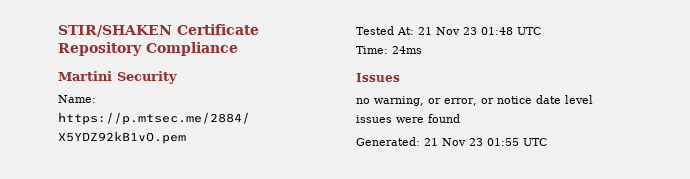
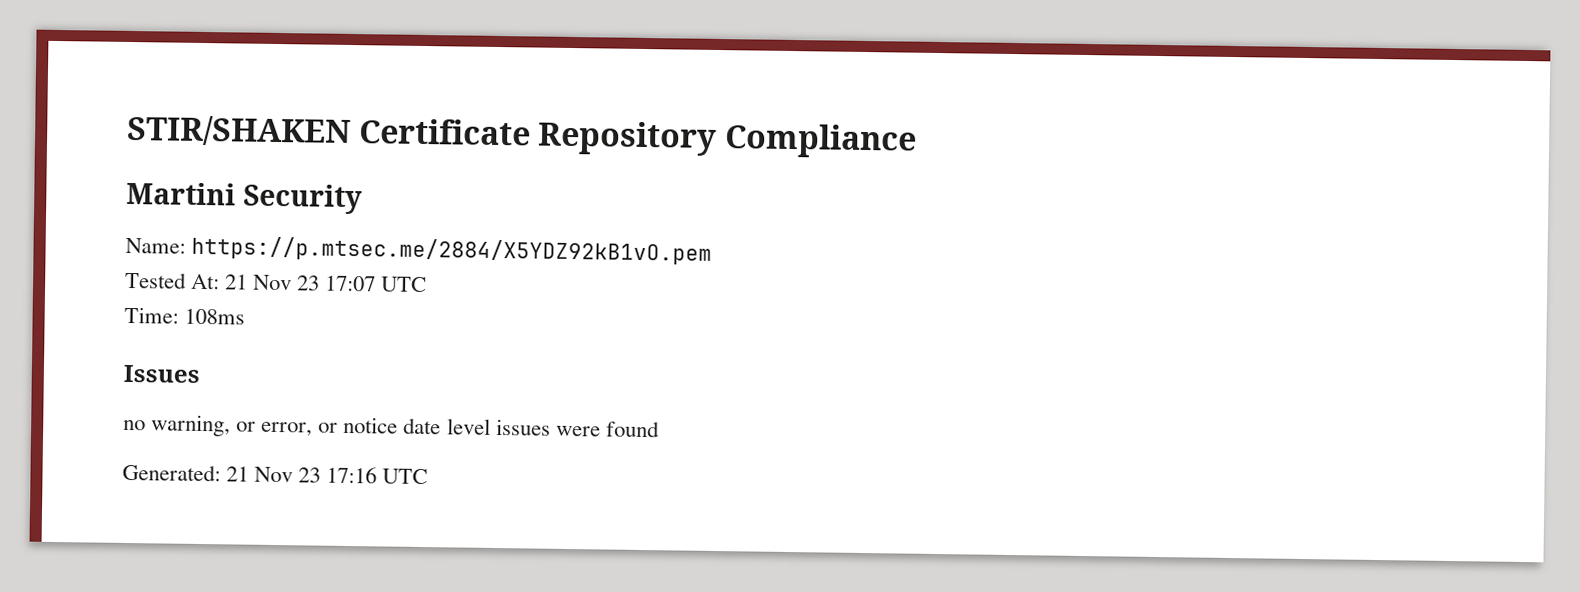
[481,27,513,35] 01:48 -> [325,275,377,292] 17:07
[392,46,422,54] 24ms -> [184,308,246,325] 108ms
[487,138,519,146] 01:55 -> [326,466,378,484] 17:16

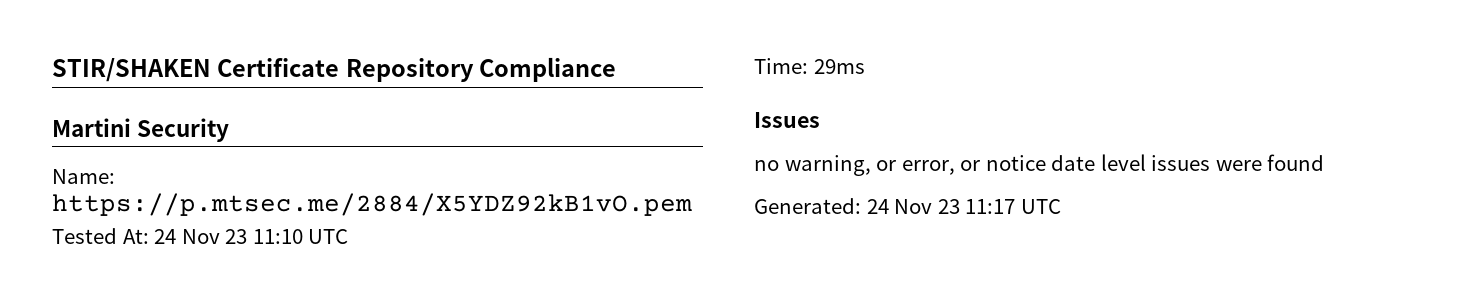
[225,274,377,292] 21 Nov 23 17:07 -> [154,229,303,244] 24 Nov 23 11:10
[184,308,246,325] 108ms -> [813,59,865,74] 29ms
[226,466,378,484] 21 Nov 23 17:16 -> [866,199,1016,214] 24 Nov 23 11:17

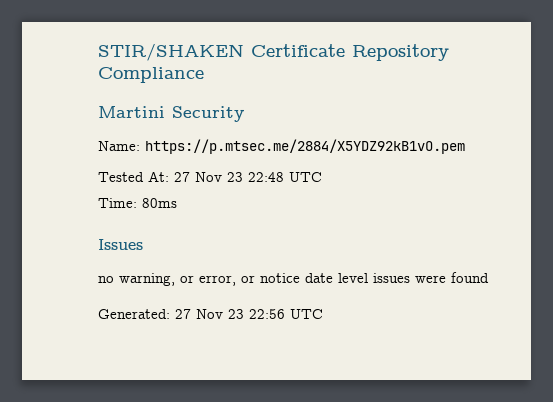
[154,229,303,244] 24 Nov 23 11:10 -> [174,172,284,182] 27 Nov 23 22:48
[813,59,865,74] 29ms -> [142,198,177,208] 80ms
[866,199,1016,214] 24 Nov 23 11:17 -> [175,309,285,319] 27 Nov 23 22:56

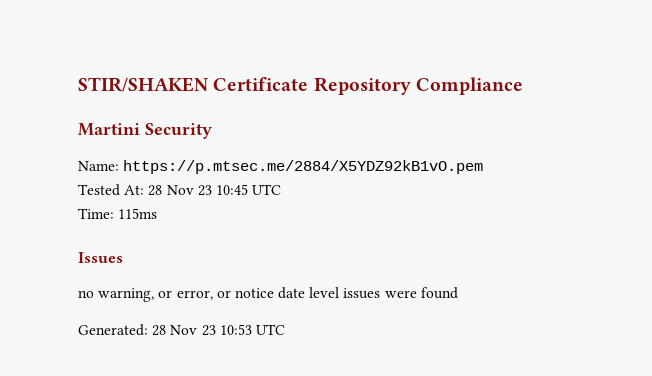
[174,172,284,182] 27 Nov 23 22:48 -> [148,184,248,196] 28 Nov 23 10:45
[142,198,177,208] 80ms -> [118,208,158,219] 115ms
[175,309,285,319] 27 Nov 23 22:56 -> [152,324,252,336] 28 Nov 23 10:53

